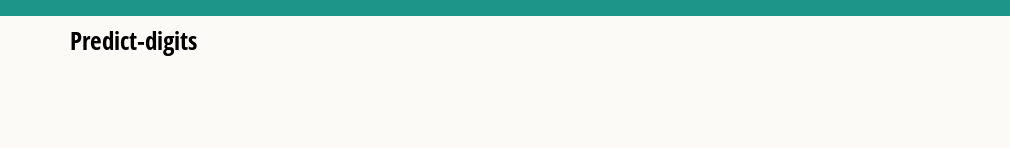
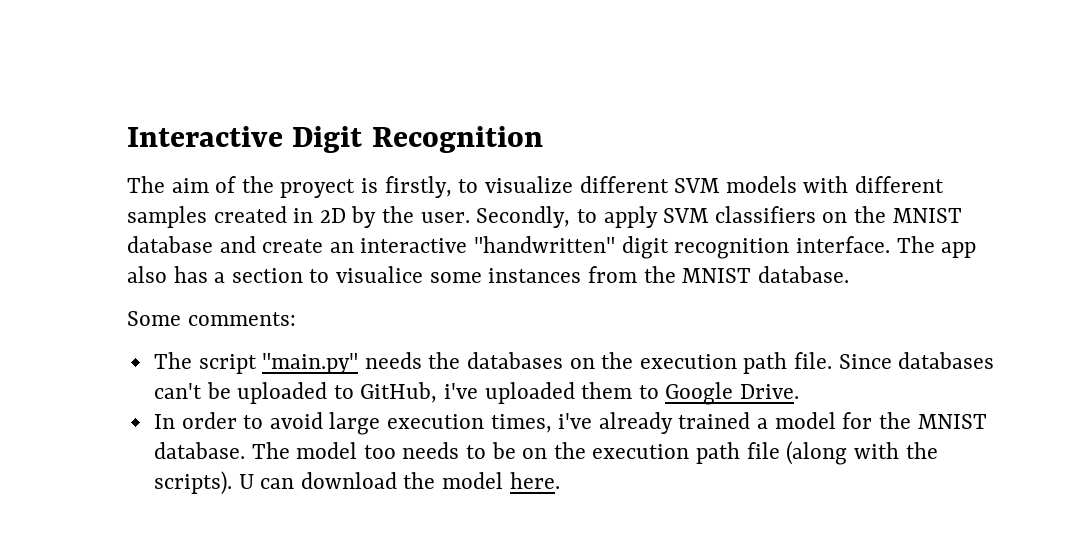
[70,31,197,56] Predict-digits -> [127,126,543,153] [127,176,944,198] [127,206,962,228] [127,236,977,259] [127,266,849,283] [127,311,296,326] [153,352,995,374] [153,382,800,405] [153,412,987,435] [153,441,938,465] [153,471,560,495] Interactive Digit Recognition // The aim of the proyect is firstly, to visualize different SVM models with different samples created in 2D by the user. Secondly, to apply SVM classifiers on the MNIST database and create an interactive "handwritten" digit recognition interface. The app also has a section to visualice some instances from the MNIST database. // Some comments: // The script "main.py" needs the databases on the execution path file. Since databases can't be uploaded to GitHub, i've uploaded them to Google Drive. // In order to avoid large execution times, i've already trained a model for the MNIST database. The model too needs to be on the execution path file (along with the scripts). U can download the model here.

